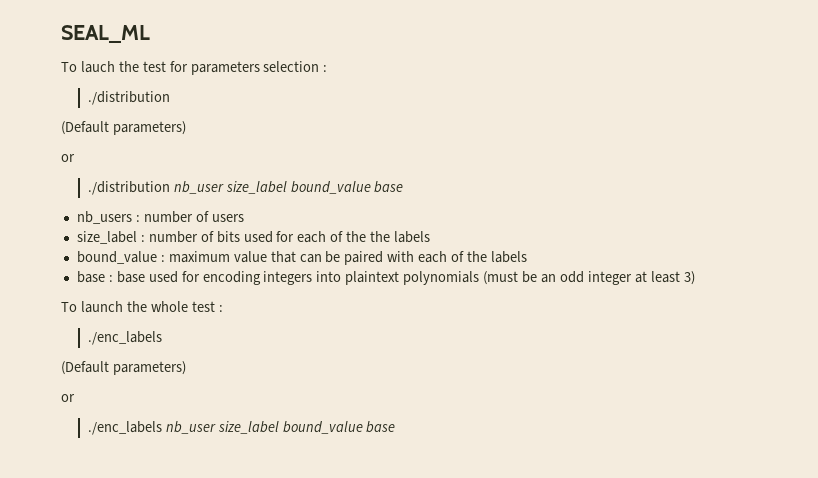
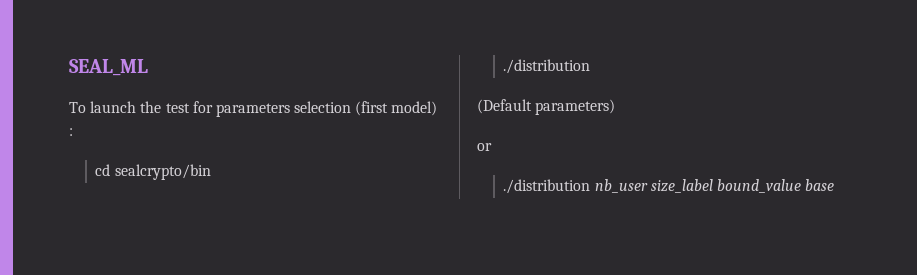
[80,61,115,73] lauch -> [90,101,137,113] launch
[323,65,328,72] : -> [355,101,438,116] [69,128,73,136] [95,164,211,180] (first model) : // cd sealcrypto/bin
[76,211,244,224] [76,231,431,244] [76,251,527,265] [76,271,695,285] [61,301,223,313] [87,331,162,345] [61,361,186,375] [61,394,75,402] [87,421,396,435] // nb_users : number of users // size_label : number of bits used for each of the the labels // bound_value : maximum value that can be paired with each of the labels // base : base used for encoding integers into plaintext polynomials (must be an odd integer at least 3) // To launch the whole test : // ./enc_labels // (Default parameters) // or // ./enc_labels nb_user size_label bound_value base -> (835, 185) none

